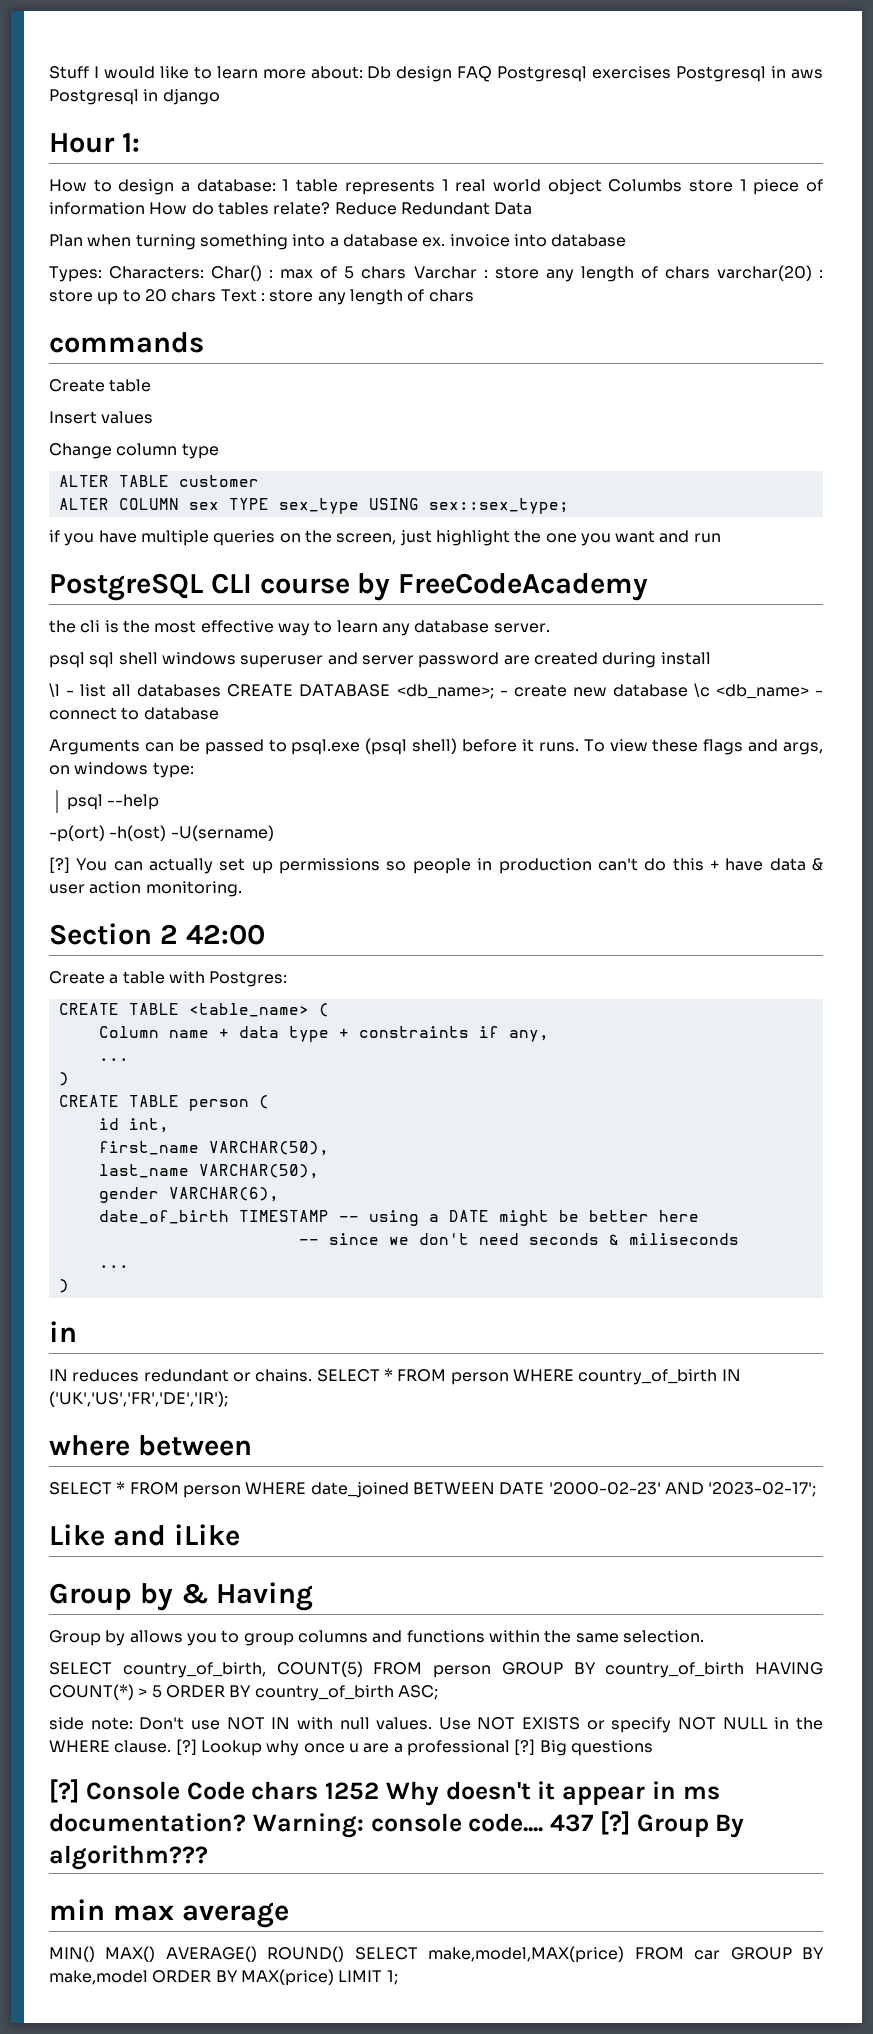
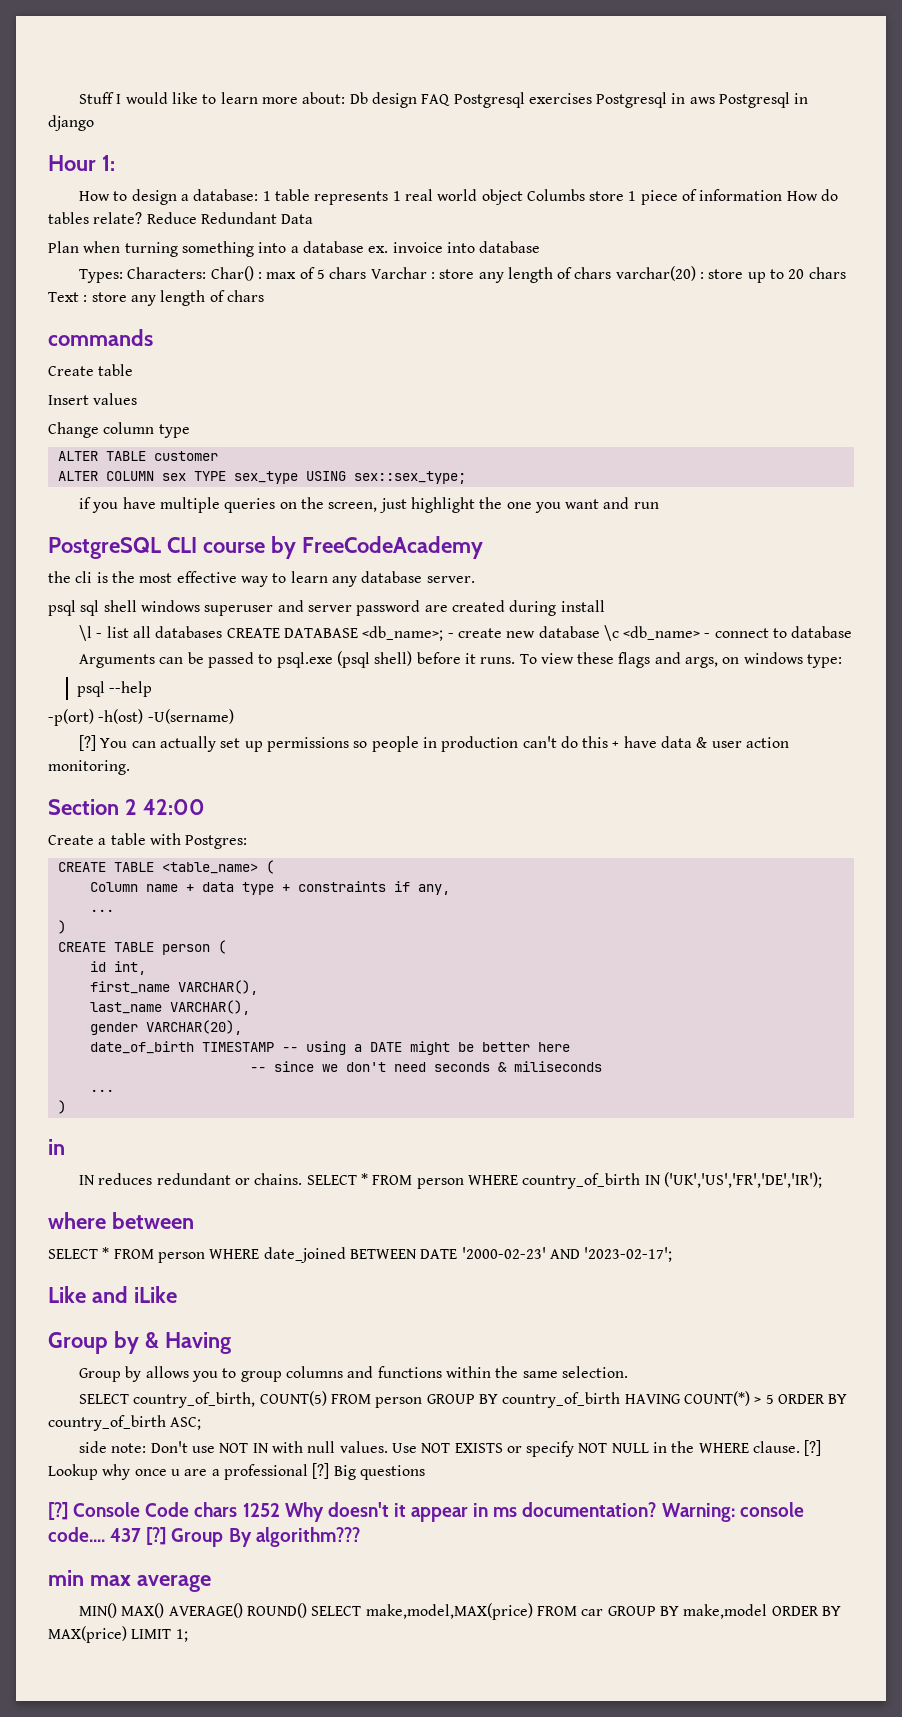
[208,1141,329,1156] VARCHAR(50), -> [177,980,258,995] VARCHAR(),
[198,1164,319,1179] VARCHAR(50), -> [169,1000,250,1015] VARCHAR(),
[168,1187,279,1202] VARCHAR(6), -> [145,1020,242,1035] VARCHAR(20),

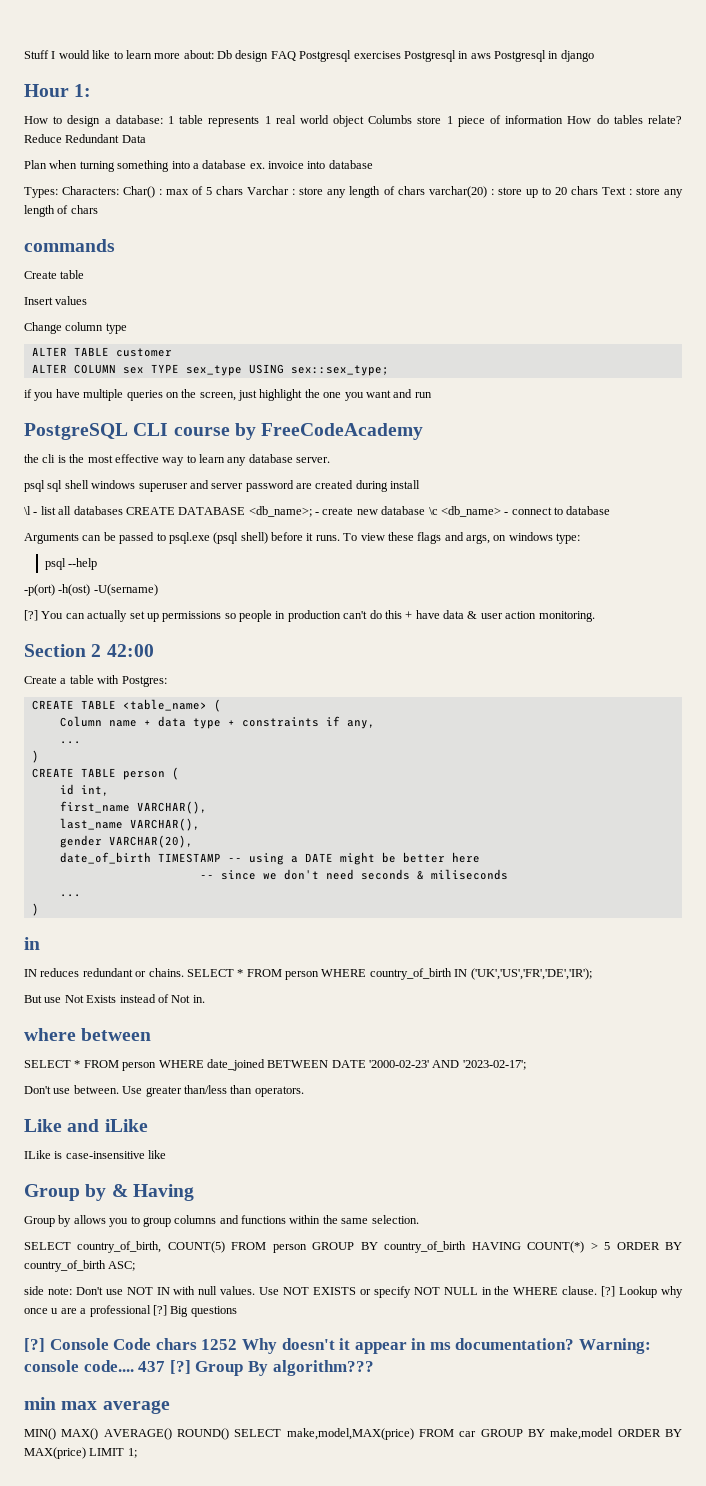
(822, 1180) none -> [24,994,205,1003] // But use Not Exists instead of Not in.
(673, 1254) none -> [24,1085,304,1097] // Don't use between. Use greater than/less than operators.
(177, 1294) none -> [24,1150,167,1159] // ILike is case-insensitive like

